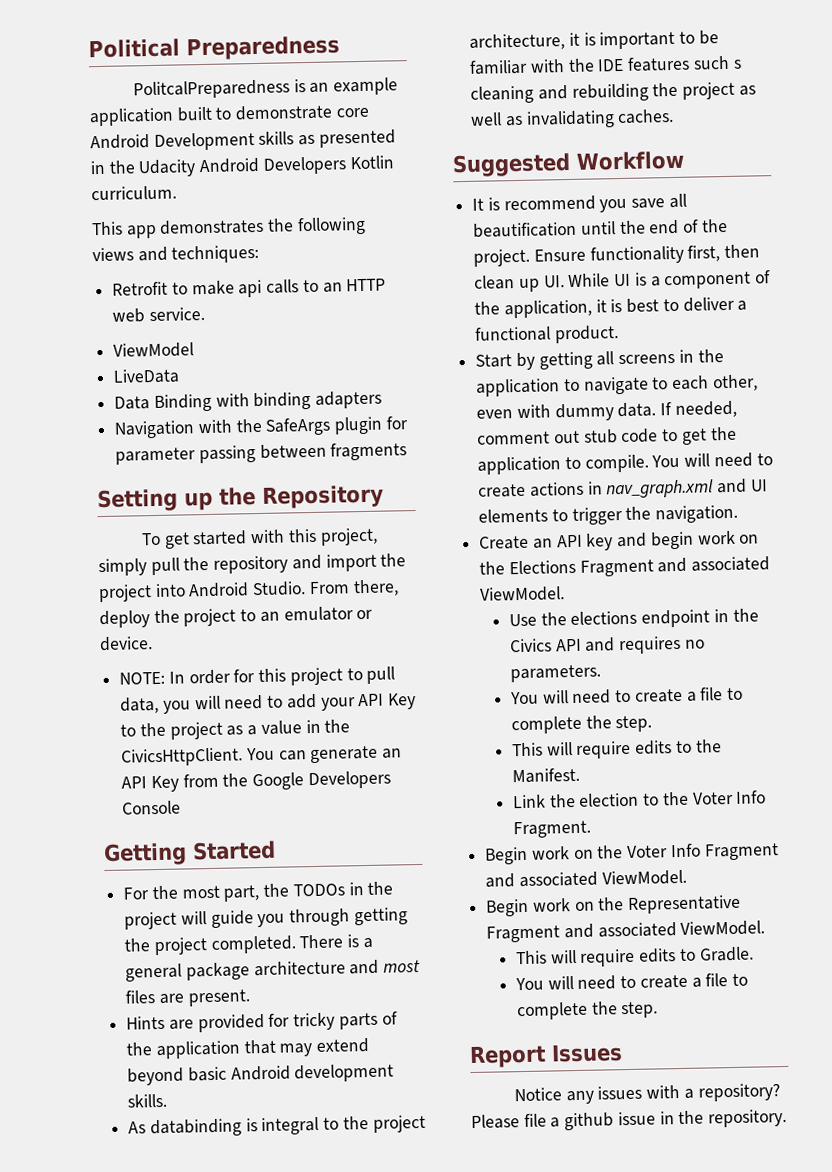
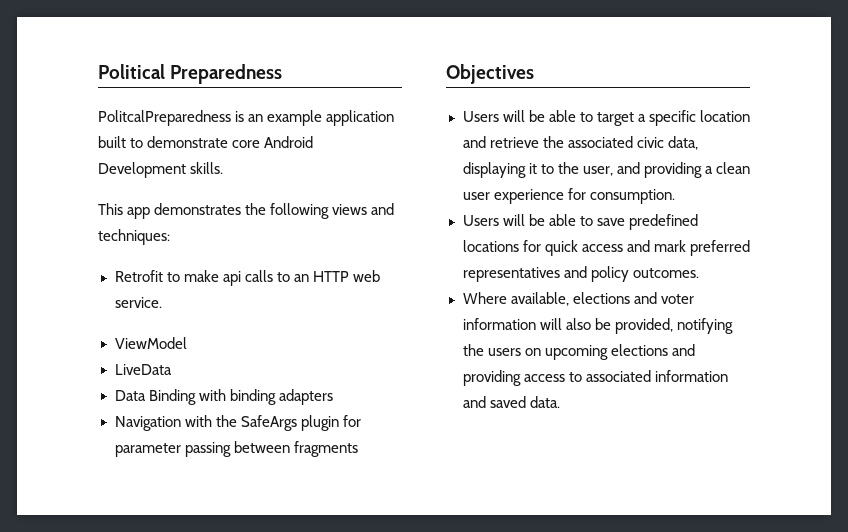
[258,129,396,148] [90,155,394,178] [91,185,177,201] skills as presented in the Udacity Android Developers Kotlin curriculum. -> [190,162,224,174] skills.
[97,484,384,513] [140,527,378,549] [98,553,407,577] [98,579,399,603] [99,606,374,629] [99,636,153,652] [119,666,396,686] [120,693,417,714] [120,719,351,740] [121,745,403,767] [121,770,391,793] [122,800,182,815] [103,840,276,867] [123,881,394,902] [124,907,408,930] [124,934,373,956] [125,959,422,982] [125,989,251,1007] [126,1011,398,1033] [126,1037,370,1060] [127,1063,395,1086] [127,1093,168,1108] [128,1114,426,1138] [469,30,719,51] [469,55,742,75] [470,81,756,104] [470,108,675,129] [452,150,685,178] [472,193,687,213] [473,218,728,238] [473,244,761,267] [474,270,772,292] [474,296,748,319] [475,325,619,344] [475,349,724,371] [476,374,758,397] [476,400,737,422] [477,426,737,445] [477,452,773,475] [478,478,768,499] [478,504,739,525] [479,530,760,551] [479,556,771,577] [480,586,566,602] [509,608,759,628] [510,635,705,655] [510,664,602,683] [510,687,744,705] [511,715,653,735] [512,739,722,759] [512,767,581,784] [513,790,767,809] [513,820,592,839] [485,843,779,865] [485,869,687,888] [486,894,742,917] [486,920,766,943] [516,946,754,967] [515,973,749,991] [517,1001,659,1021] [469,1043,623,1069] [513,1083,780,1105] [471,1108,788,1131] Setting up the Repository // To get started with this project, simply pull the repository and import the project into Android Studio. From there, deploy the project to an emulator or device. // NOTE: In order for this project to pull data, you will need to add your API Key to the project as a value in the CivicsHttpClient. You can generate an API Key from the Google Developers Console // Getting Started // For the most part, the TODOs in the project will guide you through getting the project completed. There is a general package architecture and most files are present. // Hints are provided for tricky parts of the application that may extend beyond basic Android development skills. // As databinding is integral to the project architecture, it is important to be familiar with the IDE features such s cleaning and rebuilding the project as well as invalidating caches. // Suggested Workflow // It is recommend you save all beautification until the end of the project. Ensure functionality first, then clean up UI. While UI is a component of the application, it is best to deliver a functional product. // Start by getting all screens in the application to navigate to each other, even with dummy data. If needed, comment out stub code to get the application to compile. You will need to create actions in nav_graph.xml and UI elements to trigger the navigation. // Create an API key and begin work on the Elections Fragment and associated ViewModel. // Use the elections endpoint in the Civics API and requires no parameters. // You will need to create a file to complete the step. // This will require edits to the Manifest. // Link the election to the Voter Info Fragment. // Begin work on the Voter Info Fragment and associated ViewModel. // Begin work on the Representative Fragment and associated ViewModel. // This will require edits to Gradle. // You will need to create a file to complete the step. // Report Issues // Notice any issues with a repository? Please file a github issue in the repository. -> [446,64,534,84] [462,110,750,126] [462,136,698,150] [462,162,750,178] [462,188,675,204] [462,214,698,230] [462,240,750,256] [462,266,699,282] [462,292,694,306] [462,318,733,334] [462,344,695,360] [462,370,728,386] [462,396,560,408] Objectives // Users will be able to target a specific location and retrieve the associated civic data, displaying it to the user, and providing a clean user experience for consumption. // Users will be able to save predefined locations for quick access and mark preferred representatives and policy outcomes. // Where available, elections and voter information will also be provided, notifying the users on upcoming elections and providing access to associated information and saved data.

